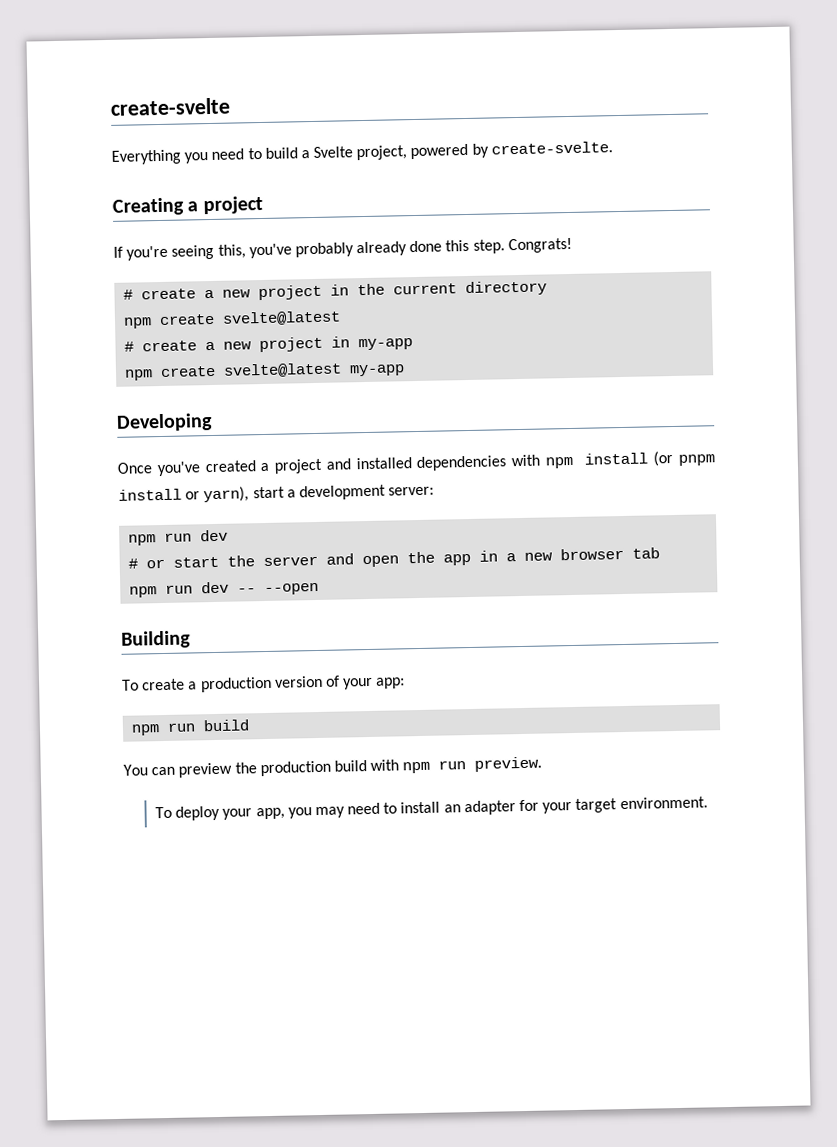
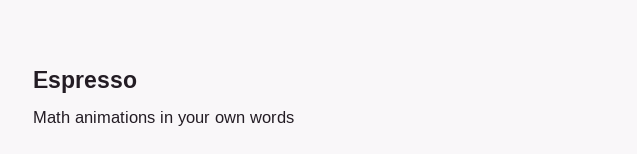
[110,97,230,116] [111,141,613,165] [112,195,263,216] [113,237,572,261] [123,280,548,301] [123,310,342,329] [124,336,414,353] [124,362,406,381] [116,413,213,432] [117,450,715,477] [118,484,435,503] [128,529,229,546] [128,547,661,569] [129,581,320,598] [121,630,191,649] [122,675,406,693] [131,719,251,736] [123,756,543,778] [154,796,708,821] create-svelte // Everything you need to build a Svelte project, powered by create-svelte. // Creating a project // If you're seeing this, you've probably already done this step. Congrats! // # create a new project in the current directory // npm create svelte@latest // # create a new project in my-app // npm create svelte@latest my-app // Developing // Once you've created a project and installed dependencies with npm install (or pnpm install or yarn), start a development server: // npm run dev // # or start the server and open the app in a new browser tab // npm run dev -- --open // Building // To create a production version of your app: // npm run build // You can preview the production build with npm run preview. // To deploy your app, you may need to install an adapter for your target environment. -> [33,71,137,93] [33,111,294,126] Espresso // Math animations in your own words

